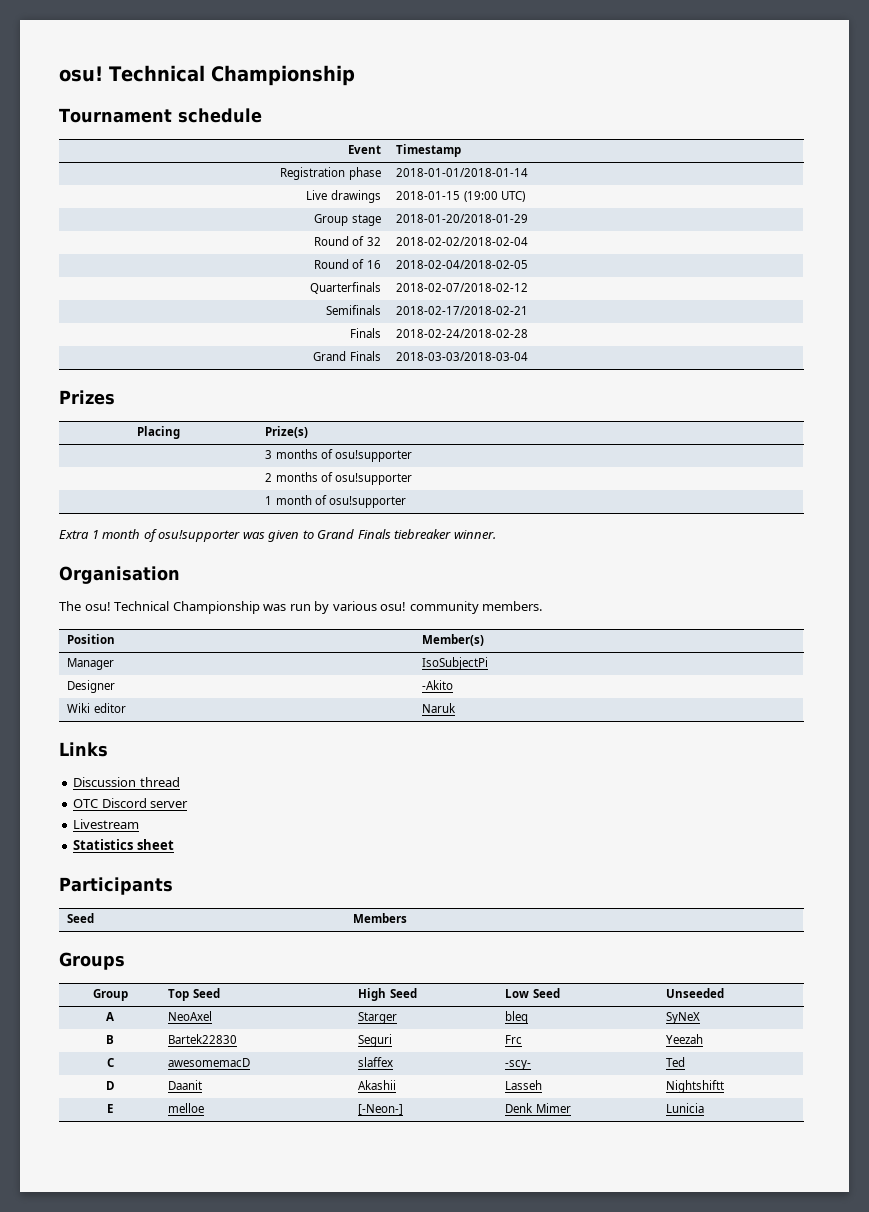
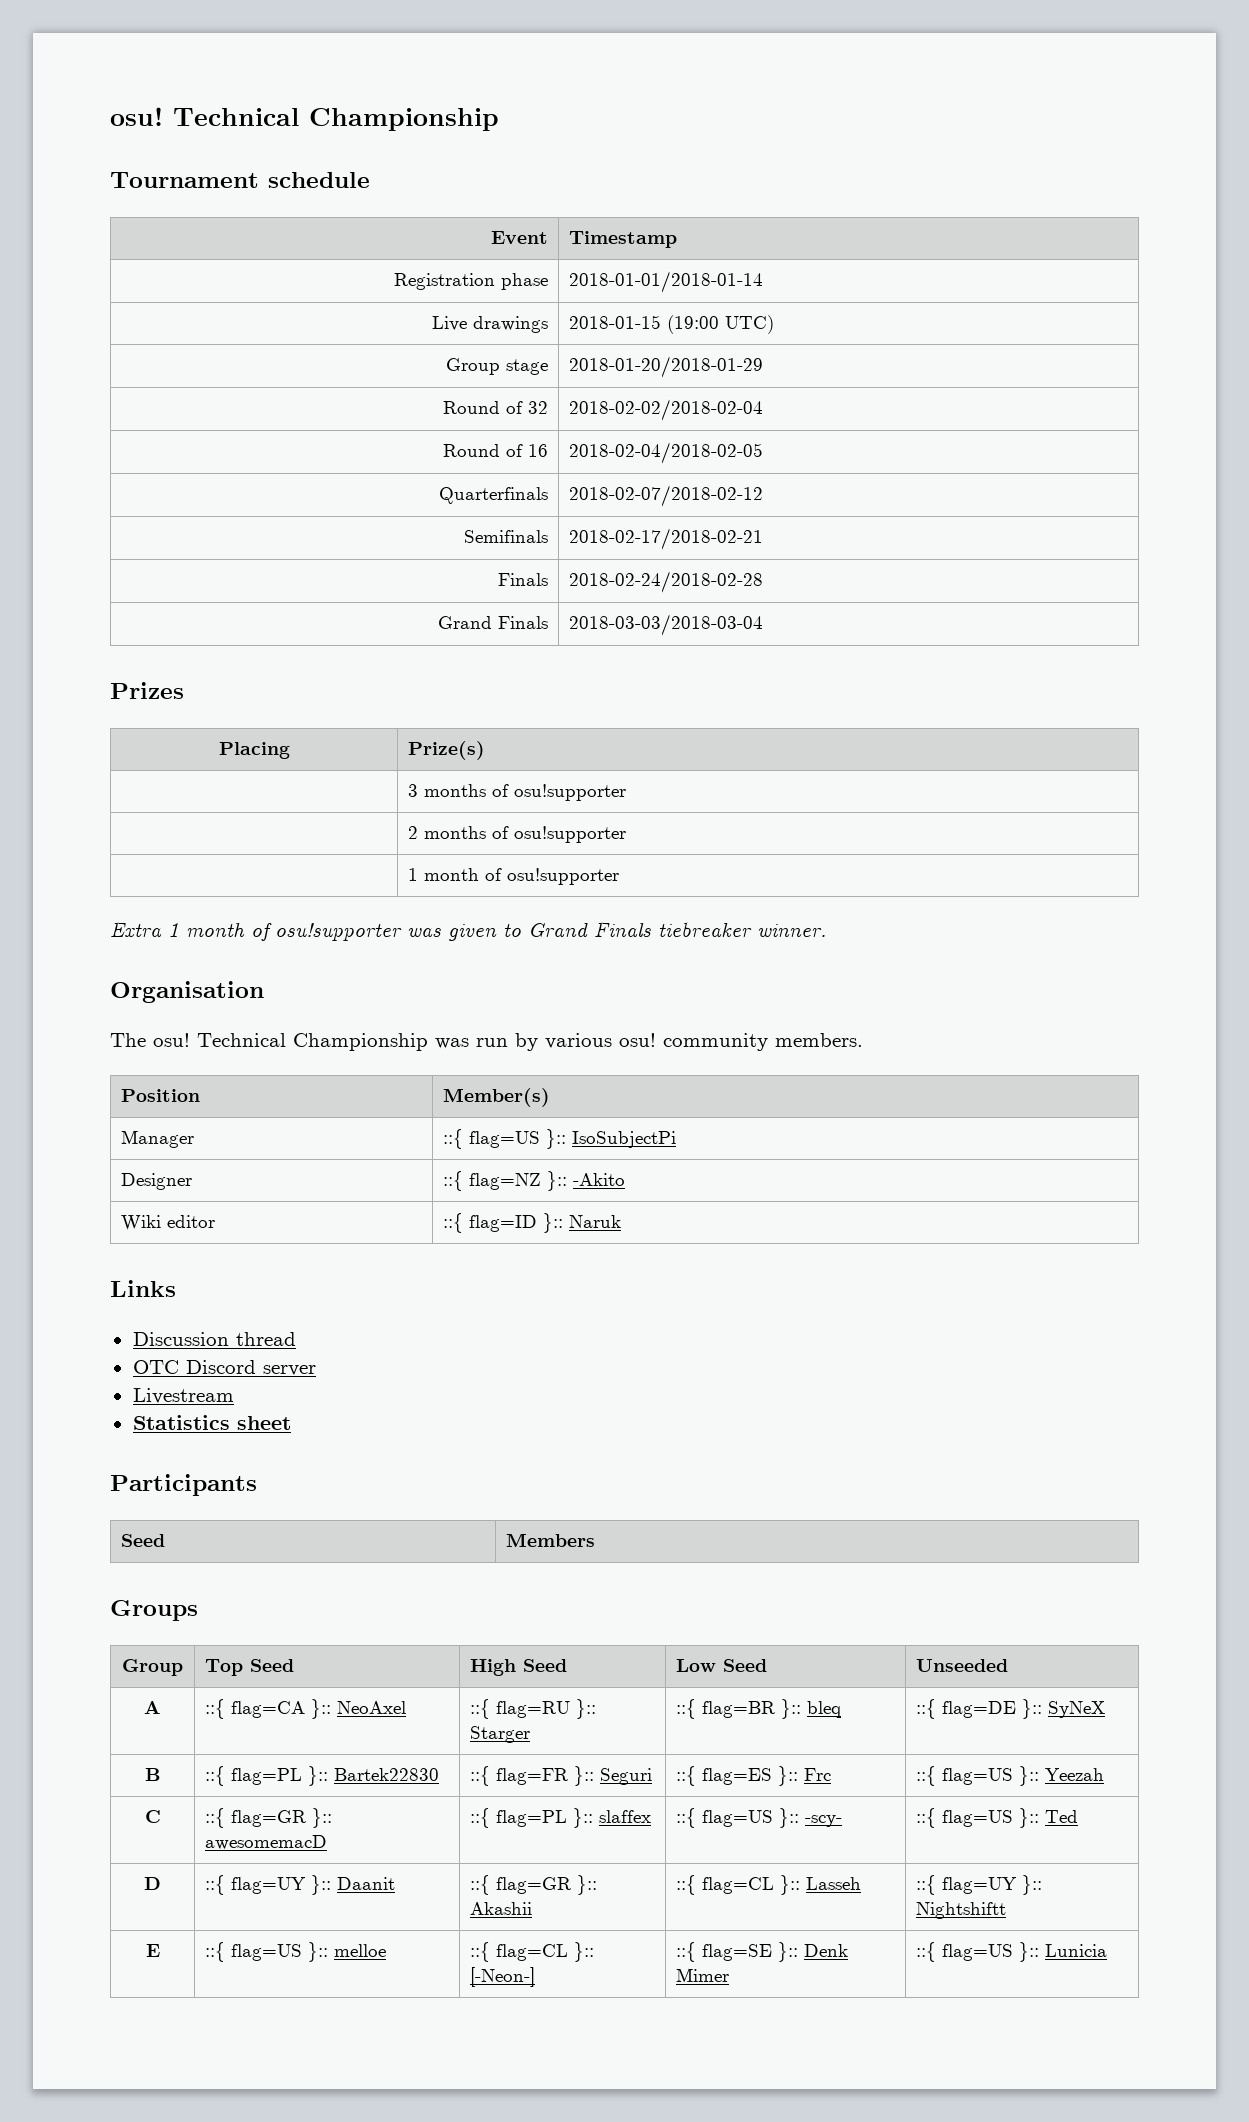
(115, 664) none -> [443,1129,567,1149] ::{ flag=US }::
(116, 686) none -> [443,1171,568,1191] ::{ flag=NZ }::
(126, 708) none -> [443,1213,564,1233] ::{ flag=ID }::
[168,1011,213,1021] [358,1012,398,1024] [505,1011,529,1024] [666,1012,701,1024] [106,1035,114,1044] [168,1034,238,1044] [358,1034,393,1047] [505,1035,523,1044] [666,1034,704,1044] [106,1058,114,1067] [168,1058,251,1067] [358,1057,394,1067] [505,1060,532,1070] [666,1057,686,1067] [105,1081,115,1090] [168,1080,203,1090] [358,1080,397,1090] [505,1080,543,1090] [666,1080,725,1093] [107,1104,113,1113] [168,1103,205,1113] [358,1104,404,1115] NeoAxel | Starger | bleq | SyNeX // B | Bartek22830 | Seguri | Frc | Yeezah // C | awesomemacD | slaffex | -scy- | Ted // D | Daanit | Akashii | Lasseh | Nightshiftt // E | melloe | [-Neon-] | -> [205,1699,407,1719] [470,1699,597,1719] [470,1726,531,1743] [676,1699,843,1719] [916,1699,1106,1719] [144,1768,161,1781] [205,1766,440,1786] [470,1766,653,1786] [676,1766,832,1786] [916,1766,1105,1786] [144,1810,161,1823] [205,1808,333,1828] [205,1835,328,1850] [470,1808,652,1828] [676,1808,843,1828] [916,1808,1079,1828] [144,1877,161,1890] [205,1875,396,1895] [470,1875,598,1895] [470,1902,533,1915] [676,1875,862,1895] [916,1875,1043,1895] [916,1902,1007,1919] [145,1944,160,1957] [205,1942,387,1962] [470,1942,595,1962] [470,1967,536,1987] [676,1942,799,1962] ::{ flag=CA }:: NeoAxel | ::{ flag=RU }:: Starger | ::{ flag=BR }:: bleq | ::{ flag=DE }:: SyNeX // B | ::{ flag=PL }:: Bartek22830 | ::{ flag=FR }:: Seguri | ::{ flag=ES }:: Frc | ::{ flag=US }:: Yeezah // C | ::{ flag=GR }:: awesomemacD | ::{ flag=PL }:: slaffex | ::{ flag=US }:: -scy- | ::{ flag=US }:: Ted // D | ::{ flag=UY }:: Daanit | ::{ flag=GR }:: Akashii | ::{ flag=CL }:: Lasseh | ::{ flag=UY }:: Nightshiftt // E | ::{ flag=US }:: melloe | ::{ flag=CL }:: [-Neon-] | ::{ flag=SE }::
(571, 1108) none -> [916,1942,1040,1962] ::{ flag=US }::

